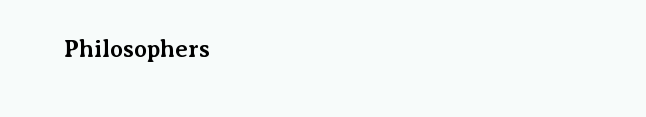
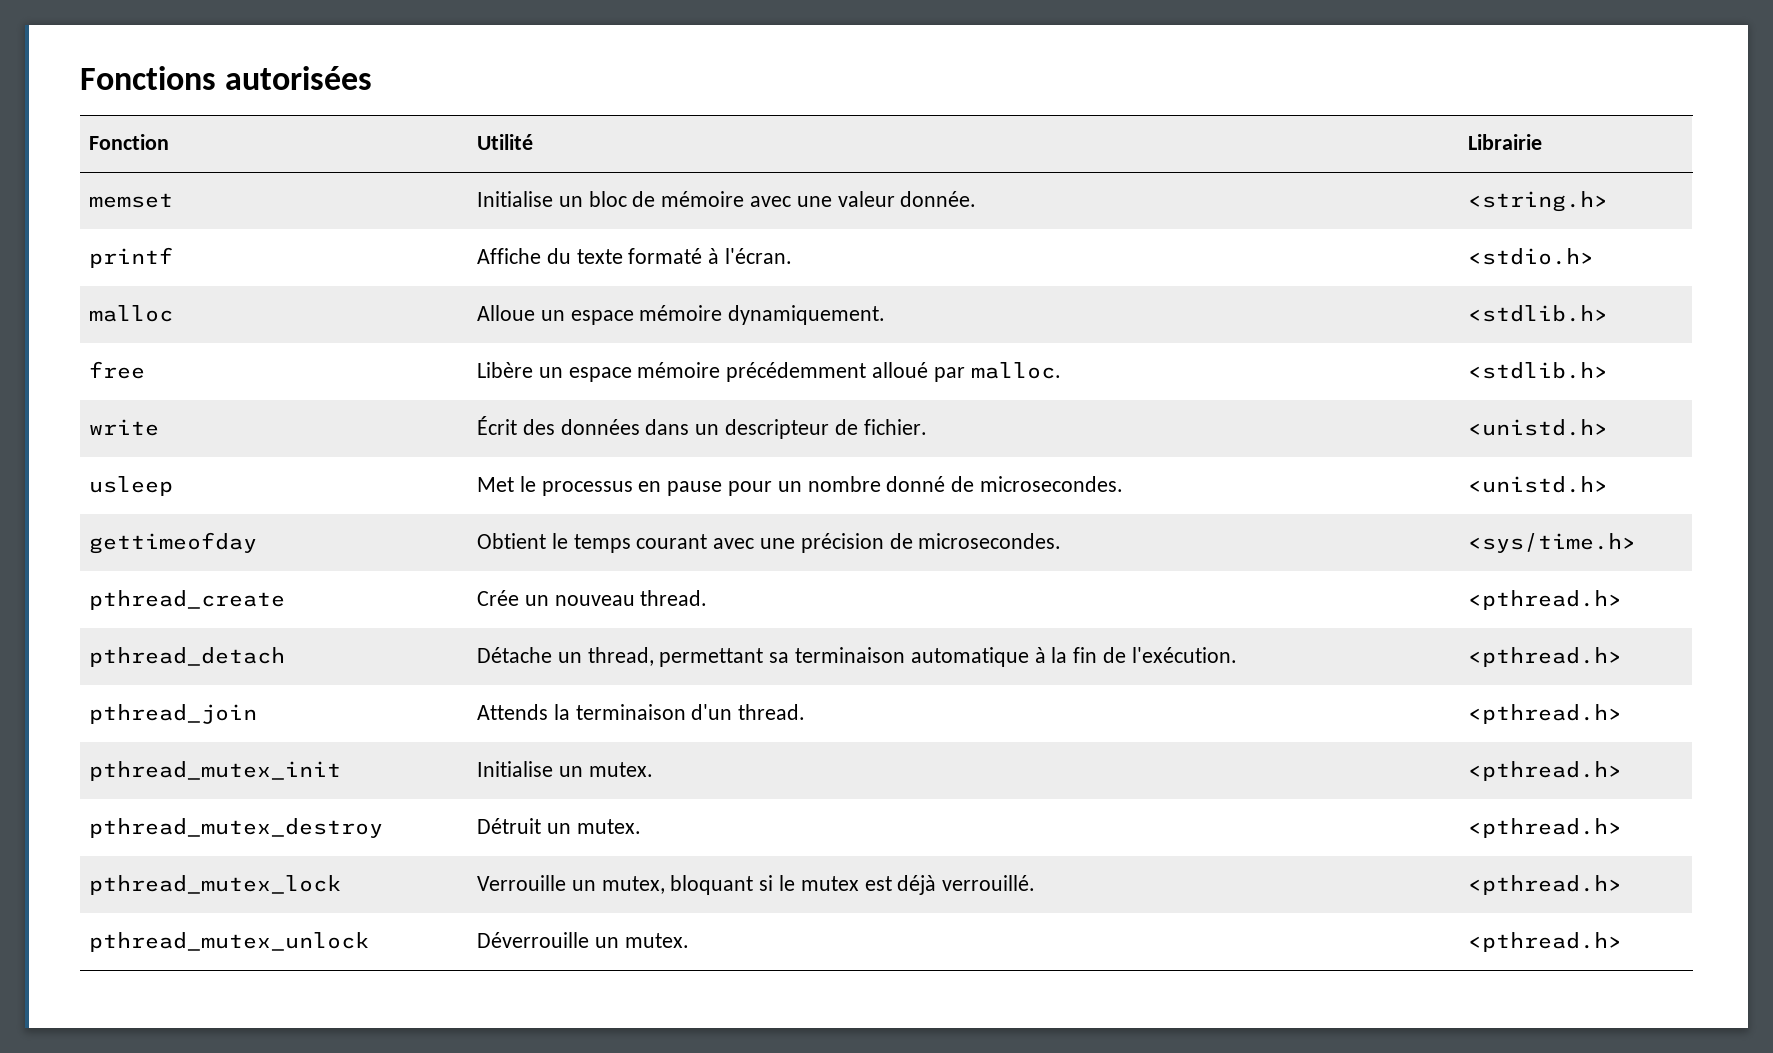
[64,39,210,62] Philosophers -> [80,66,373,90] [88,134,169,150] [476,134,533,150] [1467,134,1542,150] [88,193,173,208] [476,191,977,207] [1467,191,1608,212] [88,247,173,268] [476,248,792,264] [1467,248,1594,265] [88,305,173,322] [476,305,886,325] [1467,305,1608,322] [88,361,145,379] [476,362,1061,382] [1467,362,1608,379] [88,419,159,436] [476,416,927,439] [1467,419,1608,436] [88,476,173,496] [476,476,1123,496] [1467,476,1608,493] [88,532,257,554] [476,533,1062,553] [1467,533,1636,553] [88,590,285,610] [476,590,708,606] [1467,590,1622,610] [88,647,285,667] [476,647,1237,667] [1467,647,1622,667] [88,704,257,724] [476,704,806,720] [1467,704,1622,724] [88,761,341,781] [476,761,653,777] [1467,761,1622,781] [88,818,383,838] [476,818,641,834] [1467,818,1622,838] [88,875,341,895] [476,875,1036,895] [1467,875,1622,895] [88,932,369,952] [476,932,689,948] [1467,932,1622,952] Fonctions autorisées // Fonction | Utilité | Librairie // memset | Initialise un bloc de mémoire avec une valeur donnée. | <string.h> // printf | Affiche du texte formaté à l'écran. | <stdio.h> // malloc | Alloue un espace mémoire dynamiquement. | <stdlib.h> // free | Libère un espace mémoire précédemment alloué par malloc. | <stdlib.h> // write | Écrit des données dans un descripteur de fichier. | <unistd.h> // usleep | Met le processus en pause pour un nombre donné de microsecondes. | <unistd.h> // gettimeofday | Obtient le temps courant avec une précision de microsecondes. | <sys/time.h> // pthread_create | Crée un nouveau thread. | <pthread.h> // pthread_detach | Détache un thread, permettant sa terminaison automatique à la fin de l'exécution. | <pthread.h> // pthread_join | Attends la terminaison d'un thread. | <pthread.h> // pthread_mutex_init | Initialise un mutex. | <pthread.h> // pthread_mutex_destroy | Détruit un mutex. | <pthread.h> // pthread_mutex_lock | Verrouille un mutex, bloquant si le mutex est déjà verrouillé. | <pthread.h> // pthread_mutex_unlock | Déverrouille un mutex. | <pthread.h>

